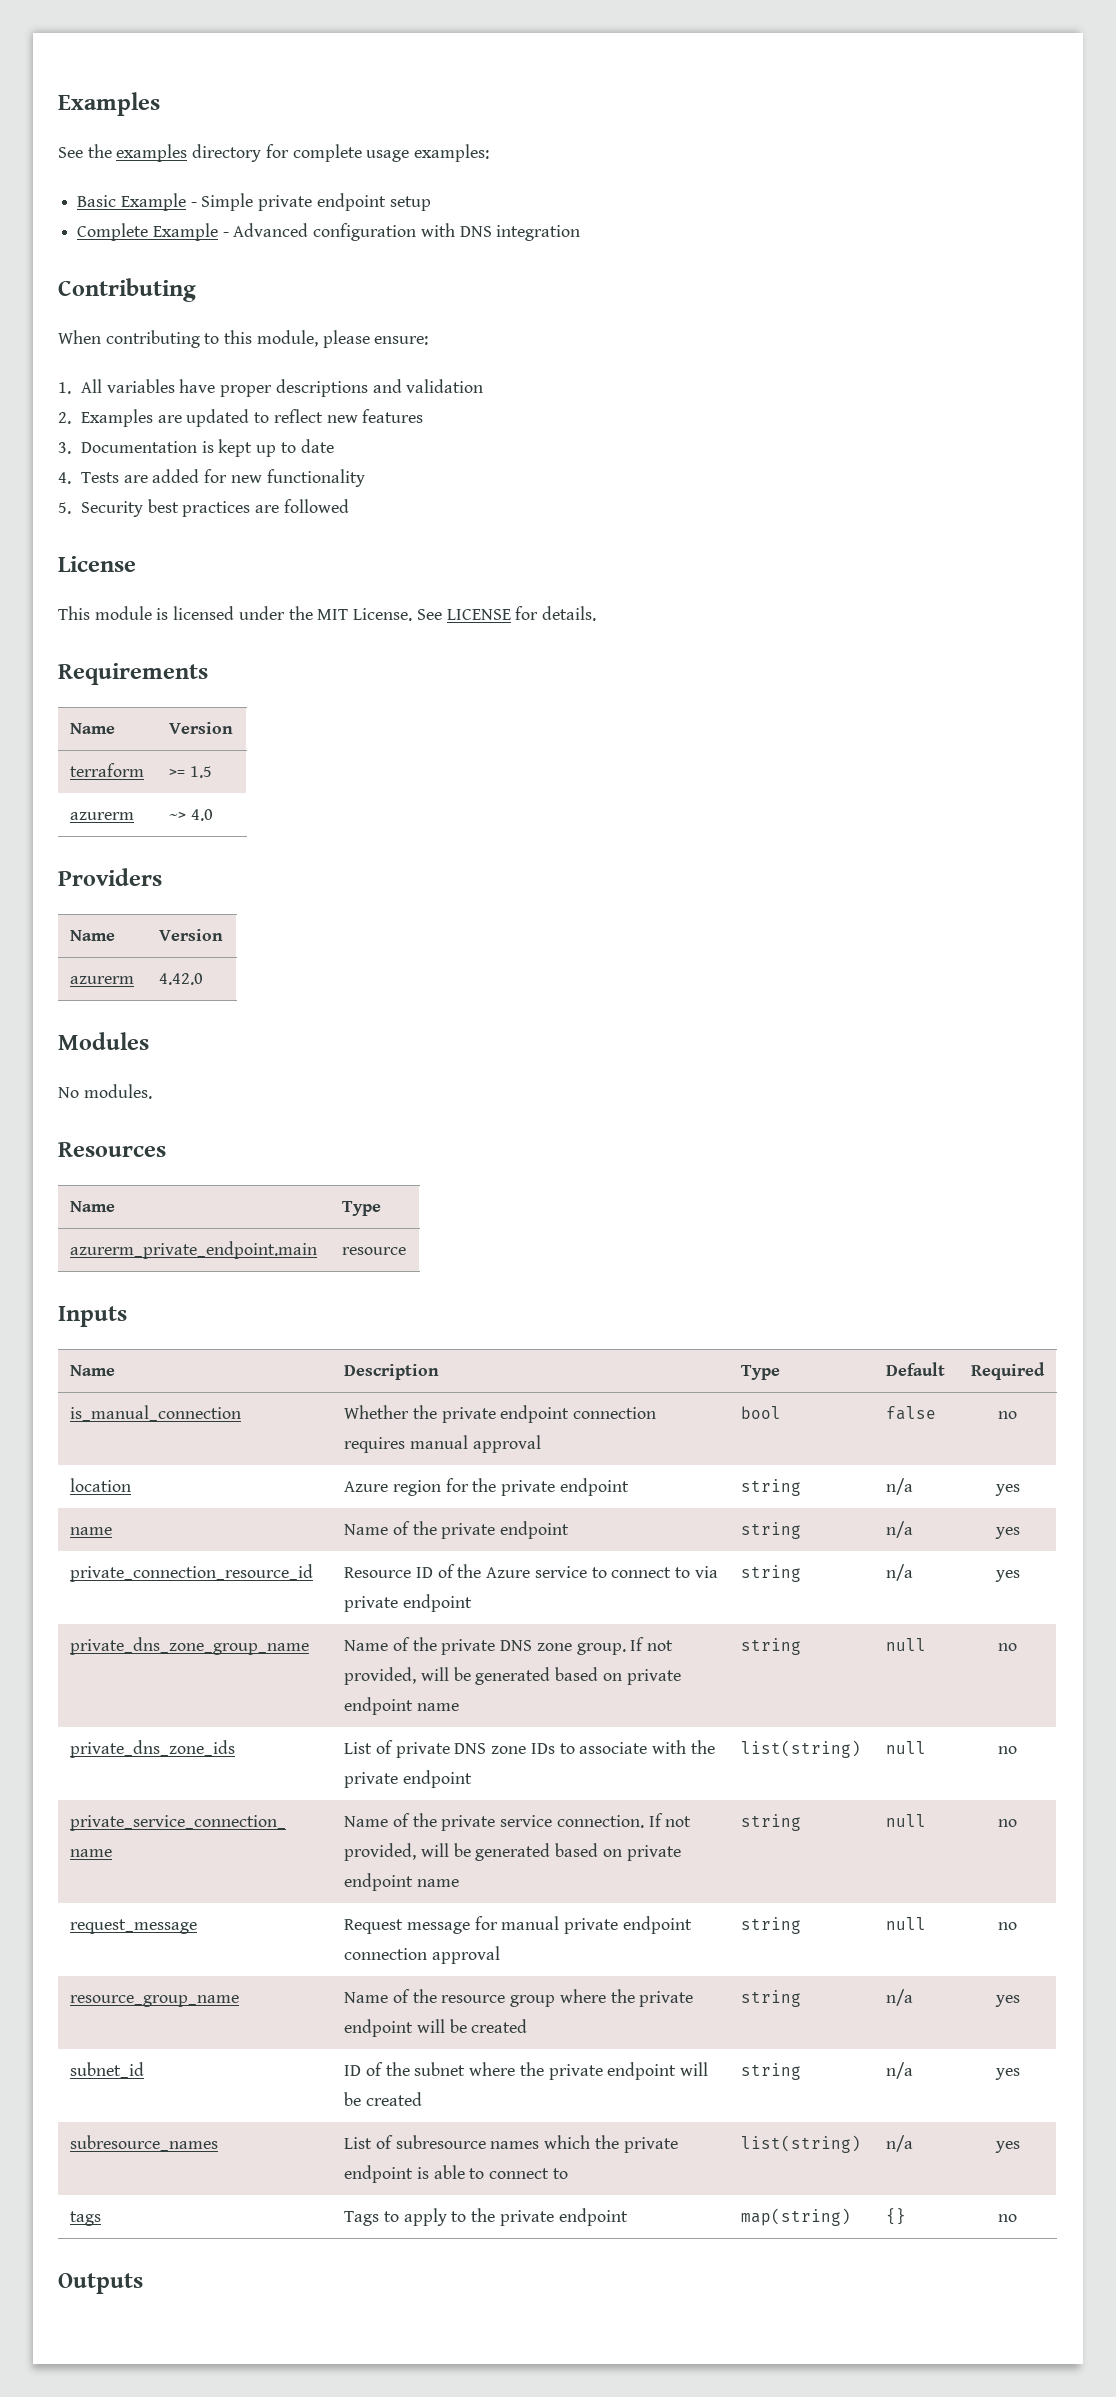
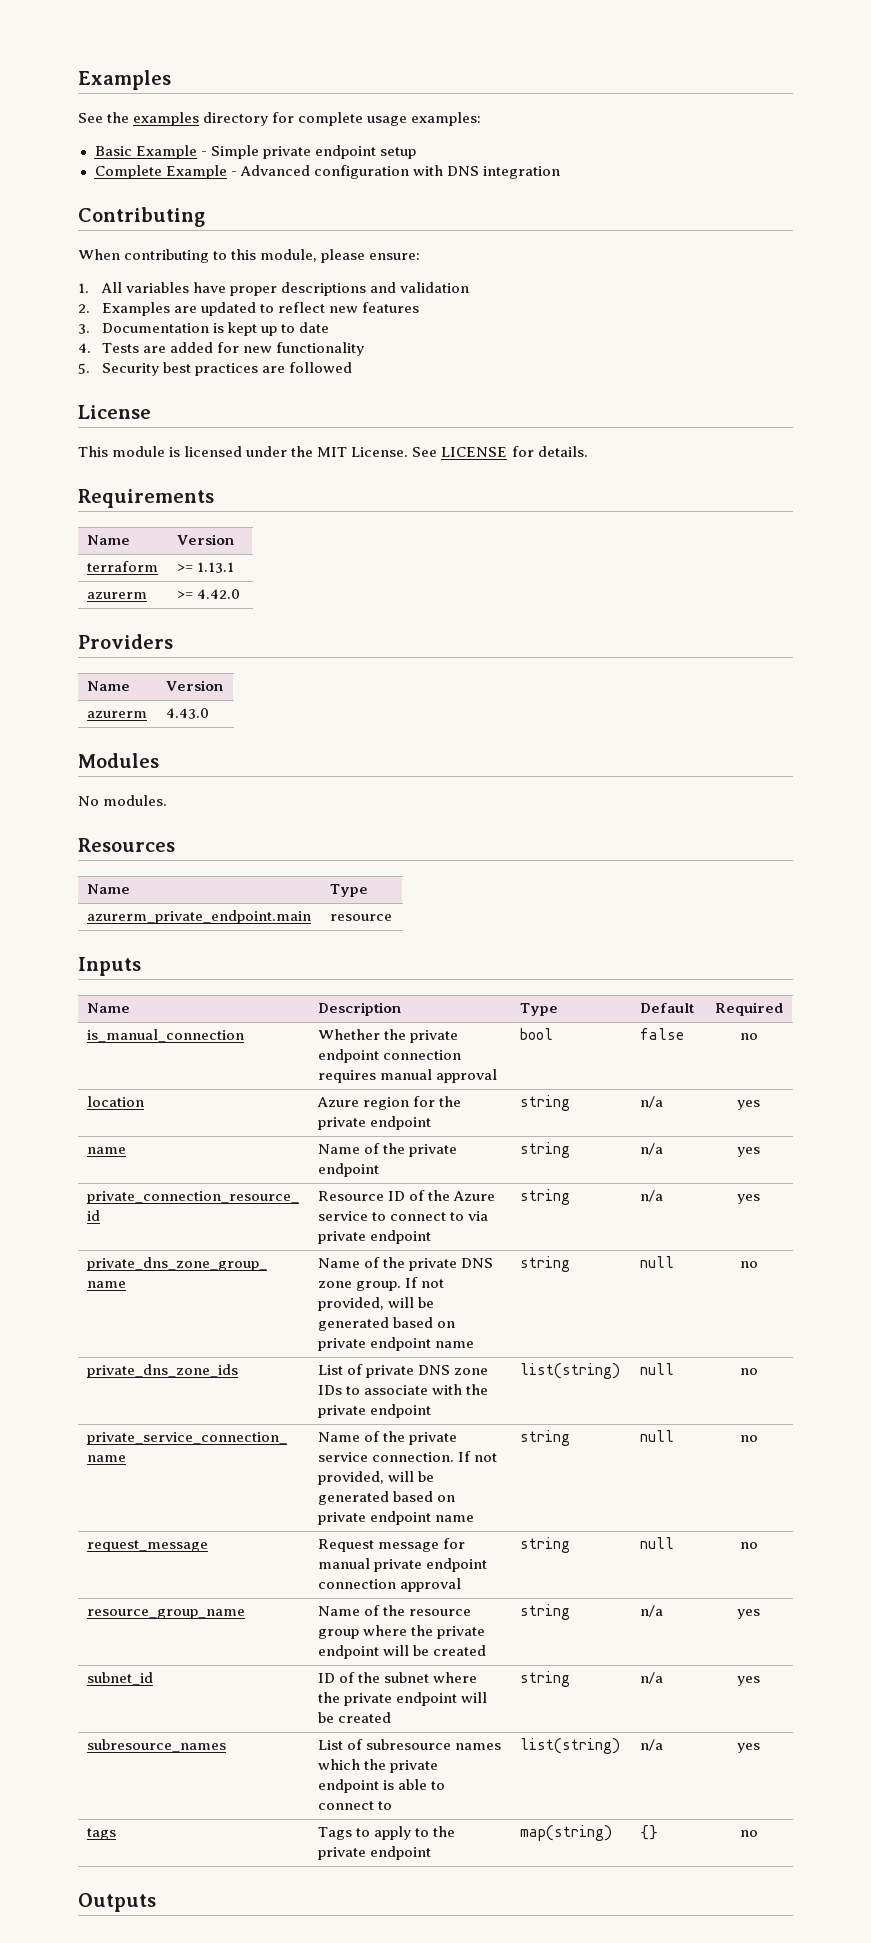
[189,766,212,778] [70,812,135,820] [169,809,213,821] 1.5 // azurerm | ~> 4.0 -> [197,562,235,573] [87,592,148,599] [177,589,241,599] 1.13.1 // azurerm | >= 4.42.0
[159,973,204,985] 4.42.0 -> [166,708,210,719] 4.43.0

